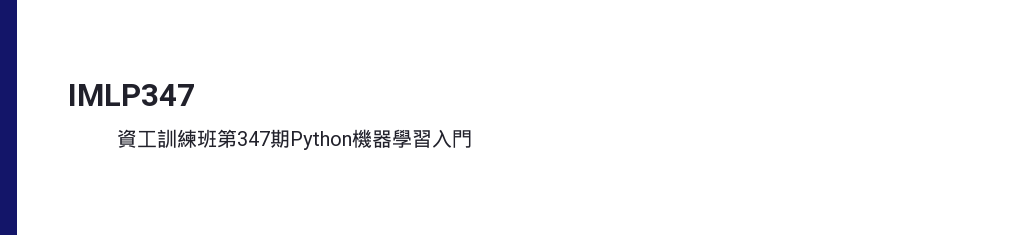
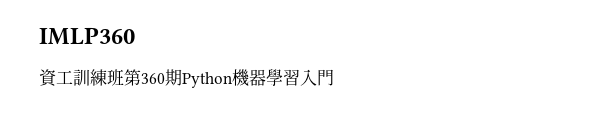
[68,84,195,106] IMLP347 -> [39,27,135,45] IMLP360
[237,131,271,146] 347 -> [141,73,165,84] 360

